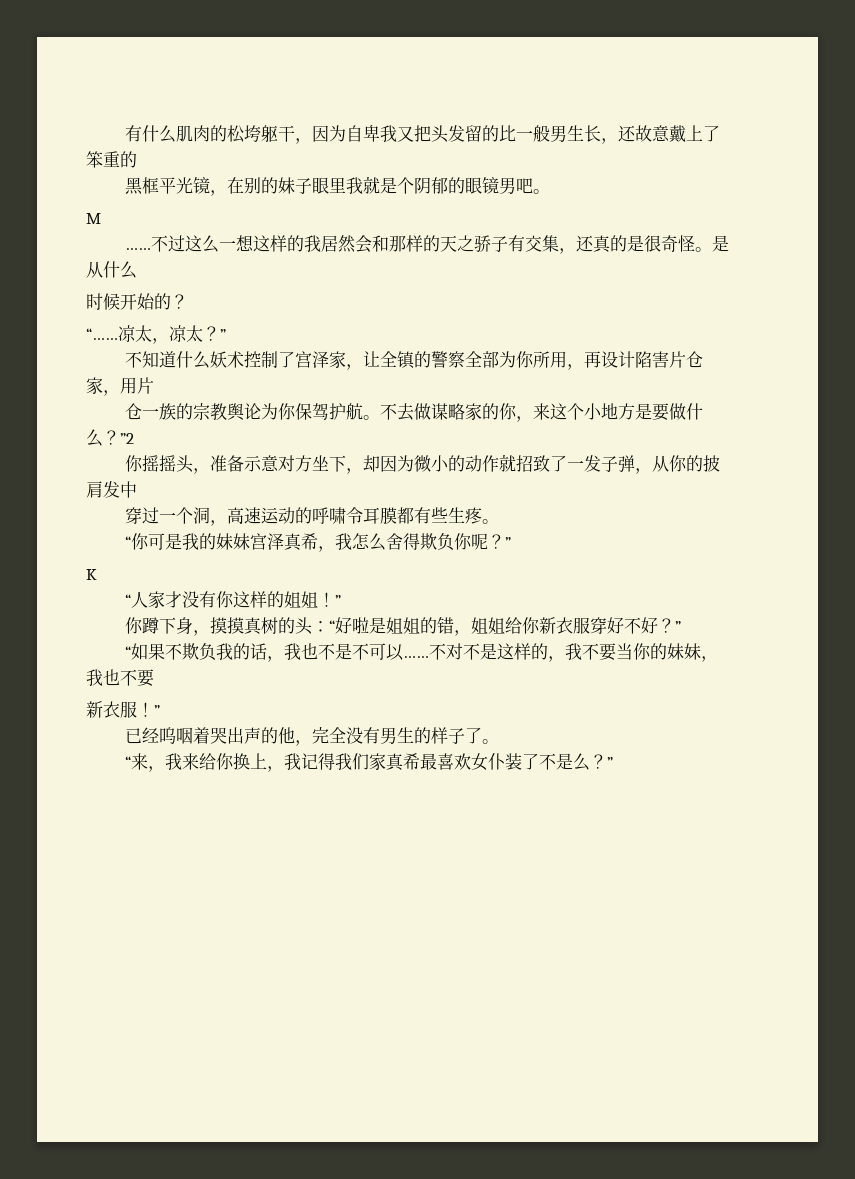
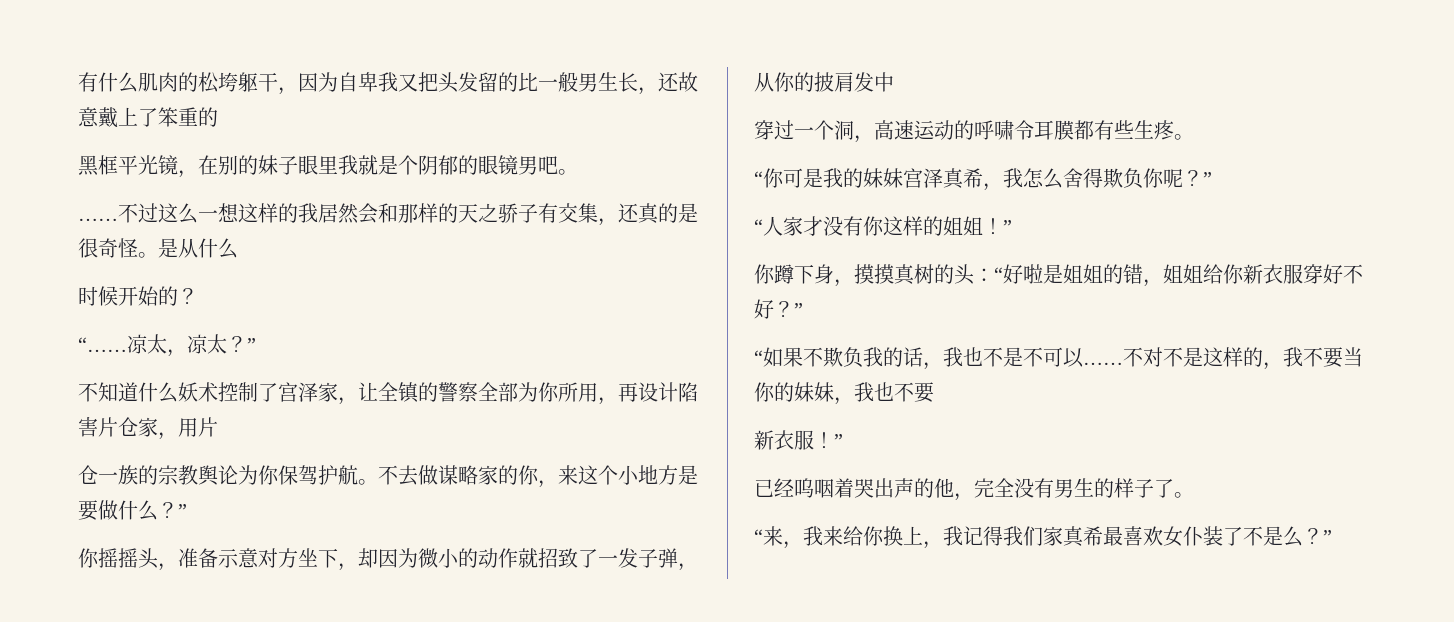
[86,213,101,224] // M -> (578, 172) none
[120,433,134,444] ”2 -> [178,504,187,518] ”
[86,569,97,580] // K -> (1212, 179) none

